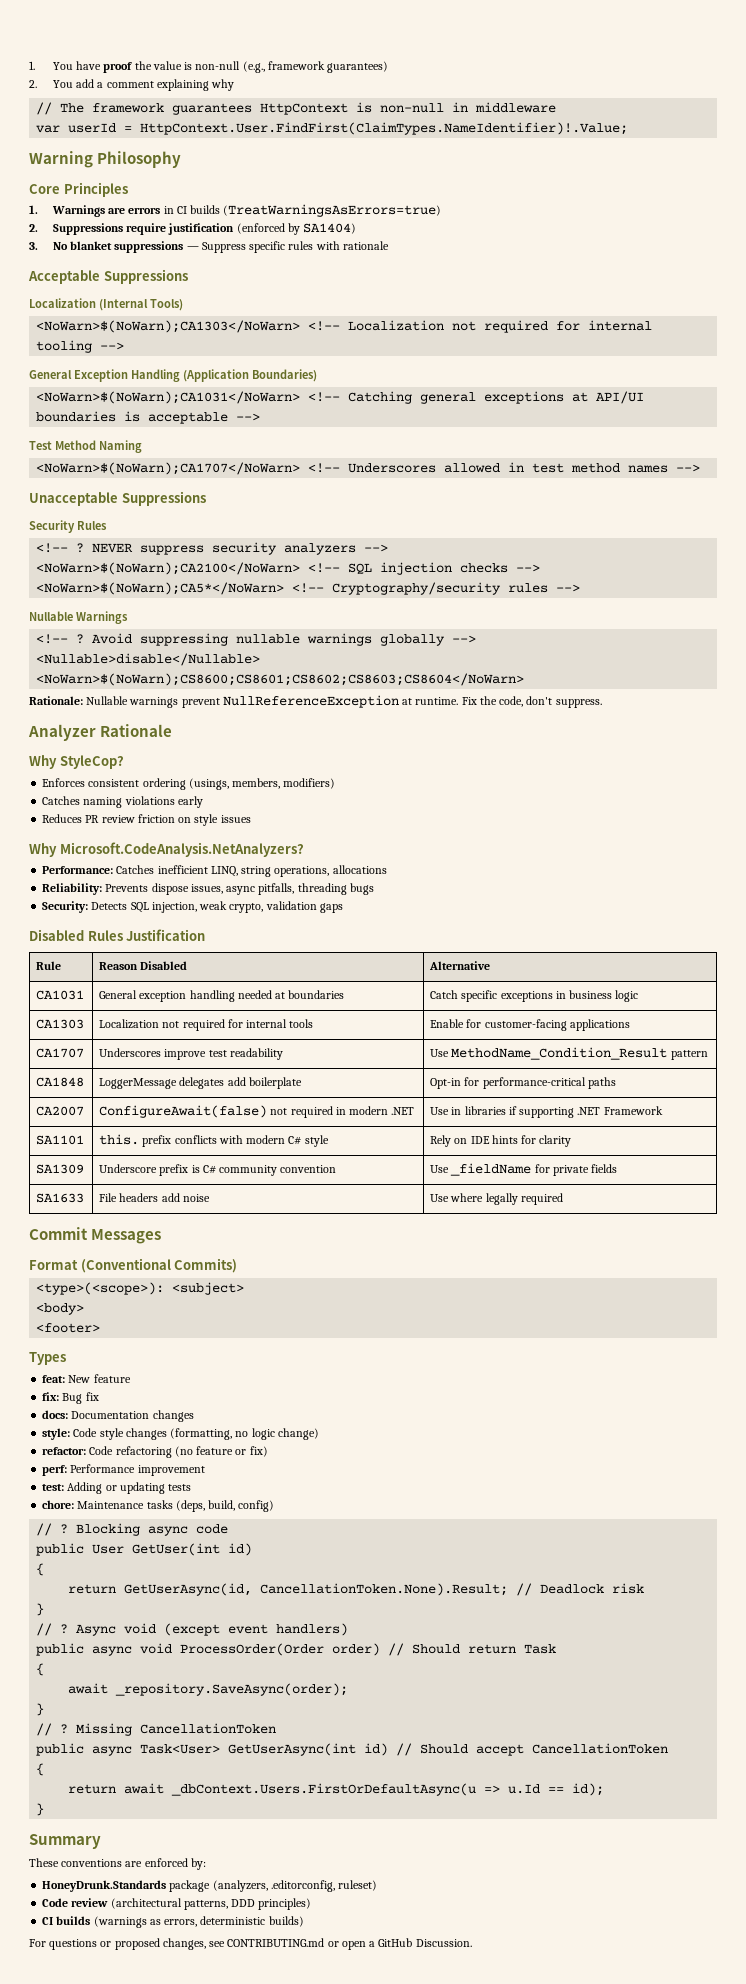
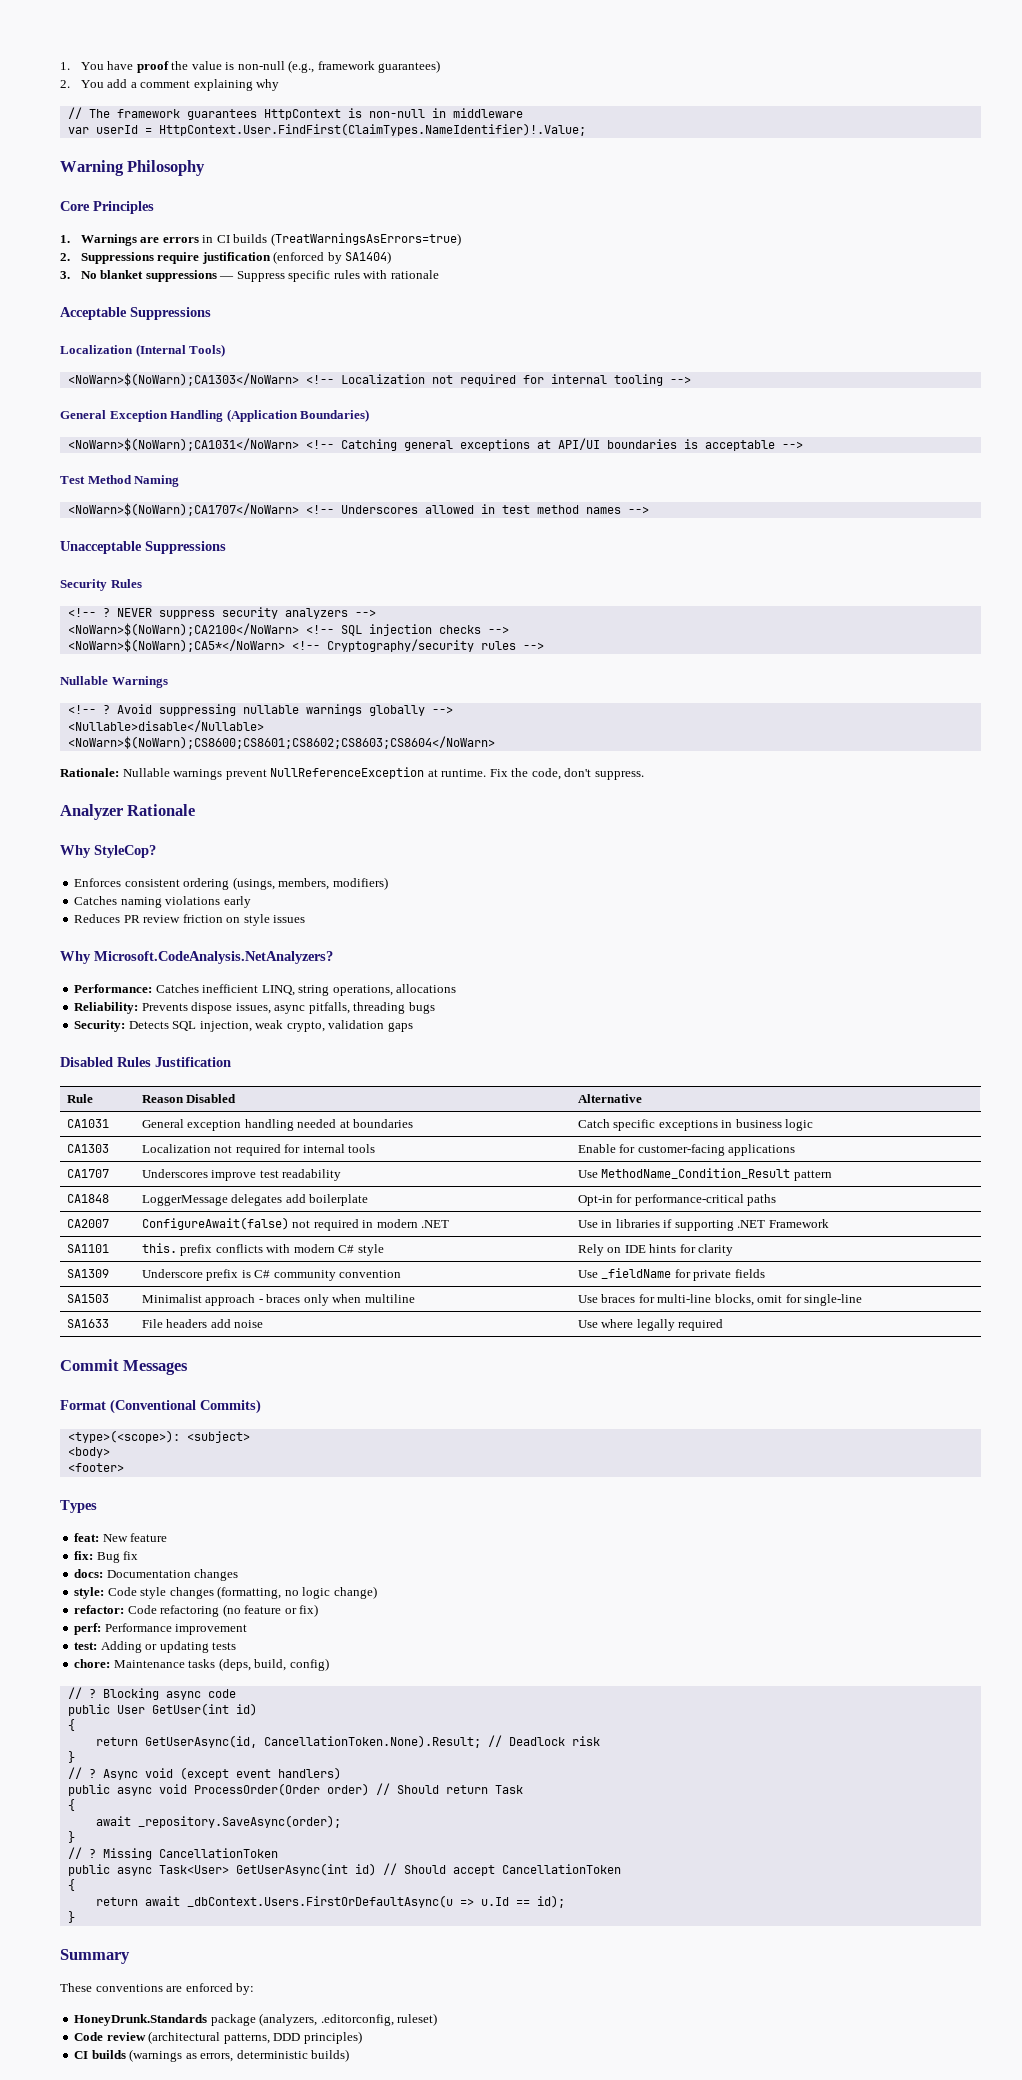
(618, 1168) none -> [66,1294,109,1303] [141,1294,415,1306] [577,1294,863,1306] // SA1503 | Minimalist approach - braces only when multiline | Use braces for multi-line blocks, omit for single-line
[29,1938,472,1950] // For questions or proposed changes, see CONTRIBUTING.md or open a GitHub Discussion. -> (350, 2055) none

